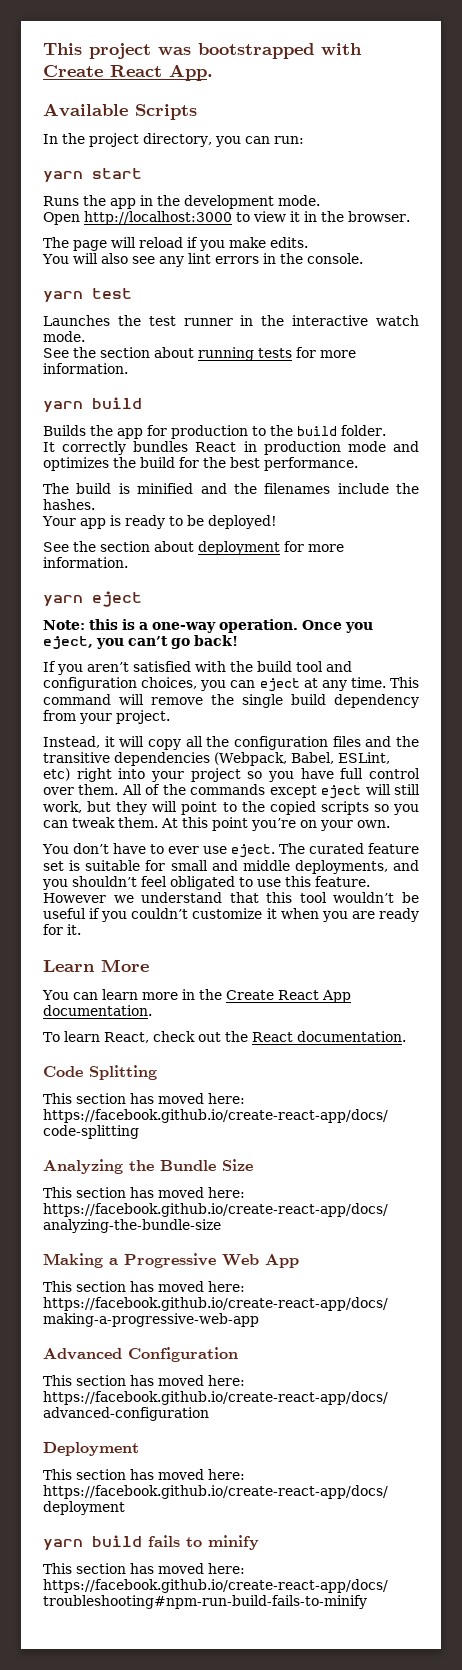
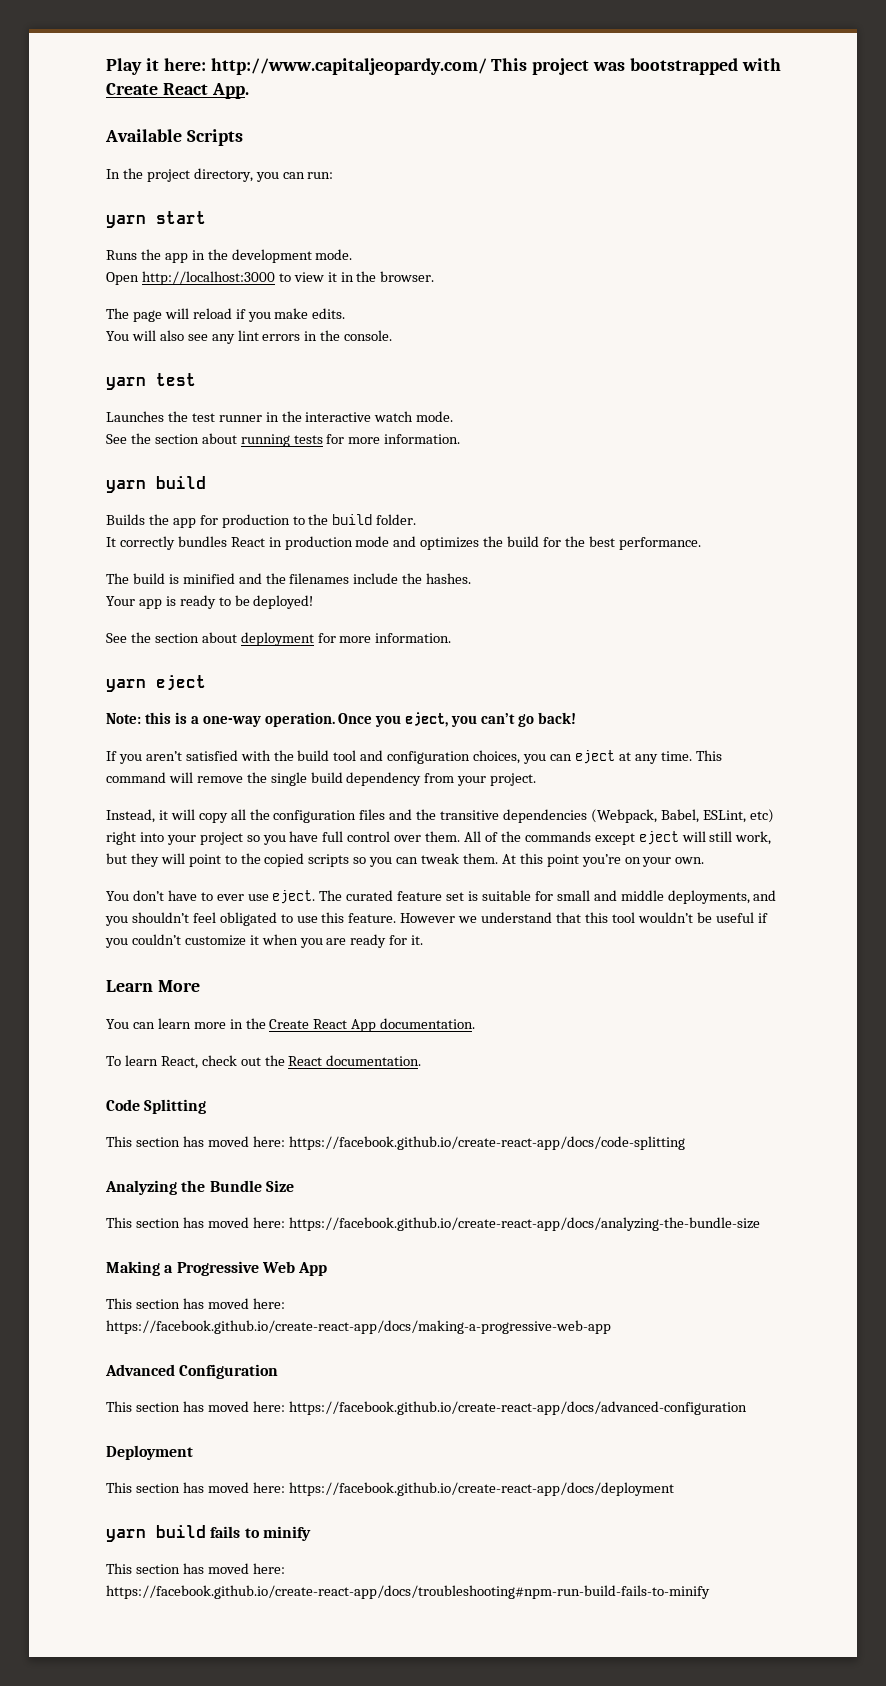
(43, 49) none -> [106,58,487,75] Play it here: http://www.capitaljeopardy.com/

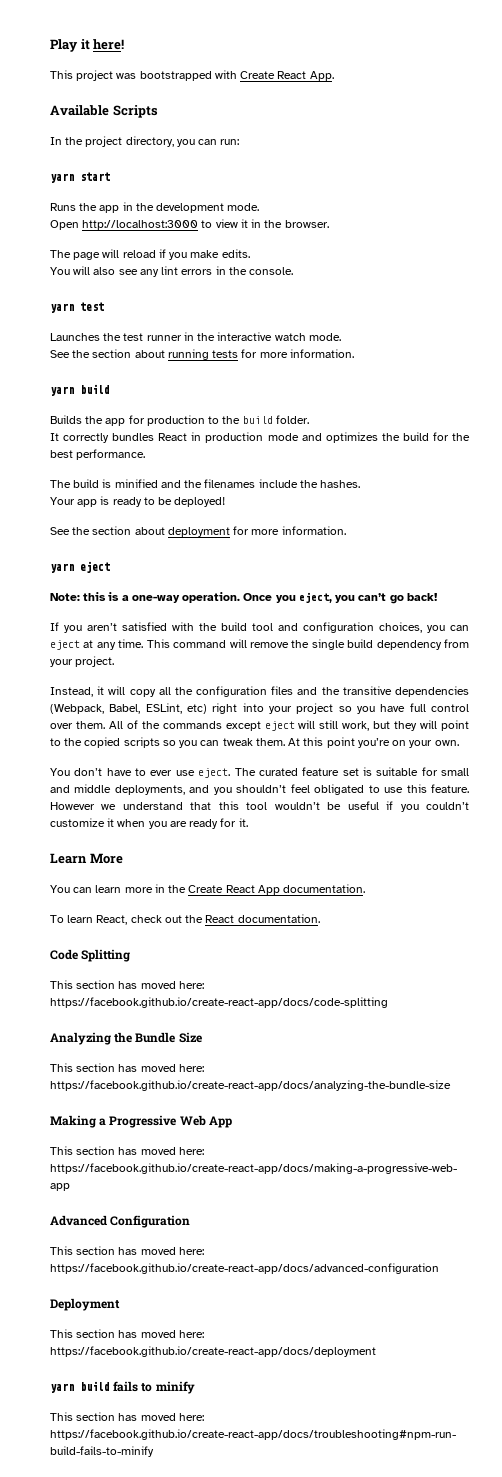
[163,58,487,75] here: http://www.capitaljeopardy.com/ -> [93,39,125,50] here! //

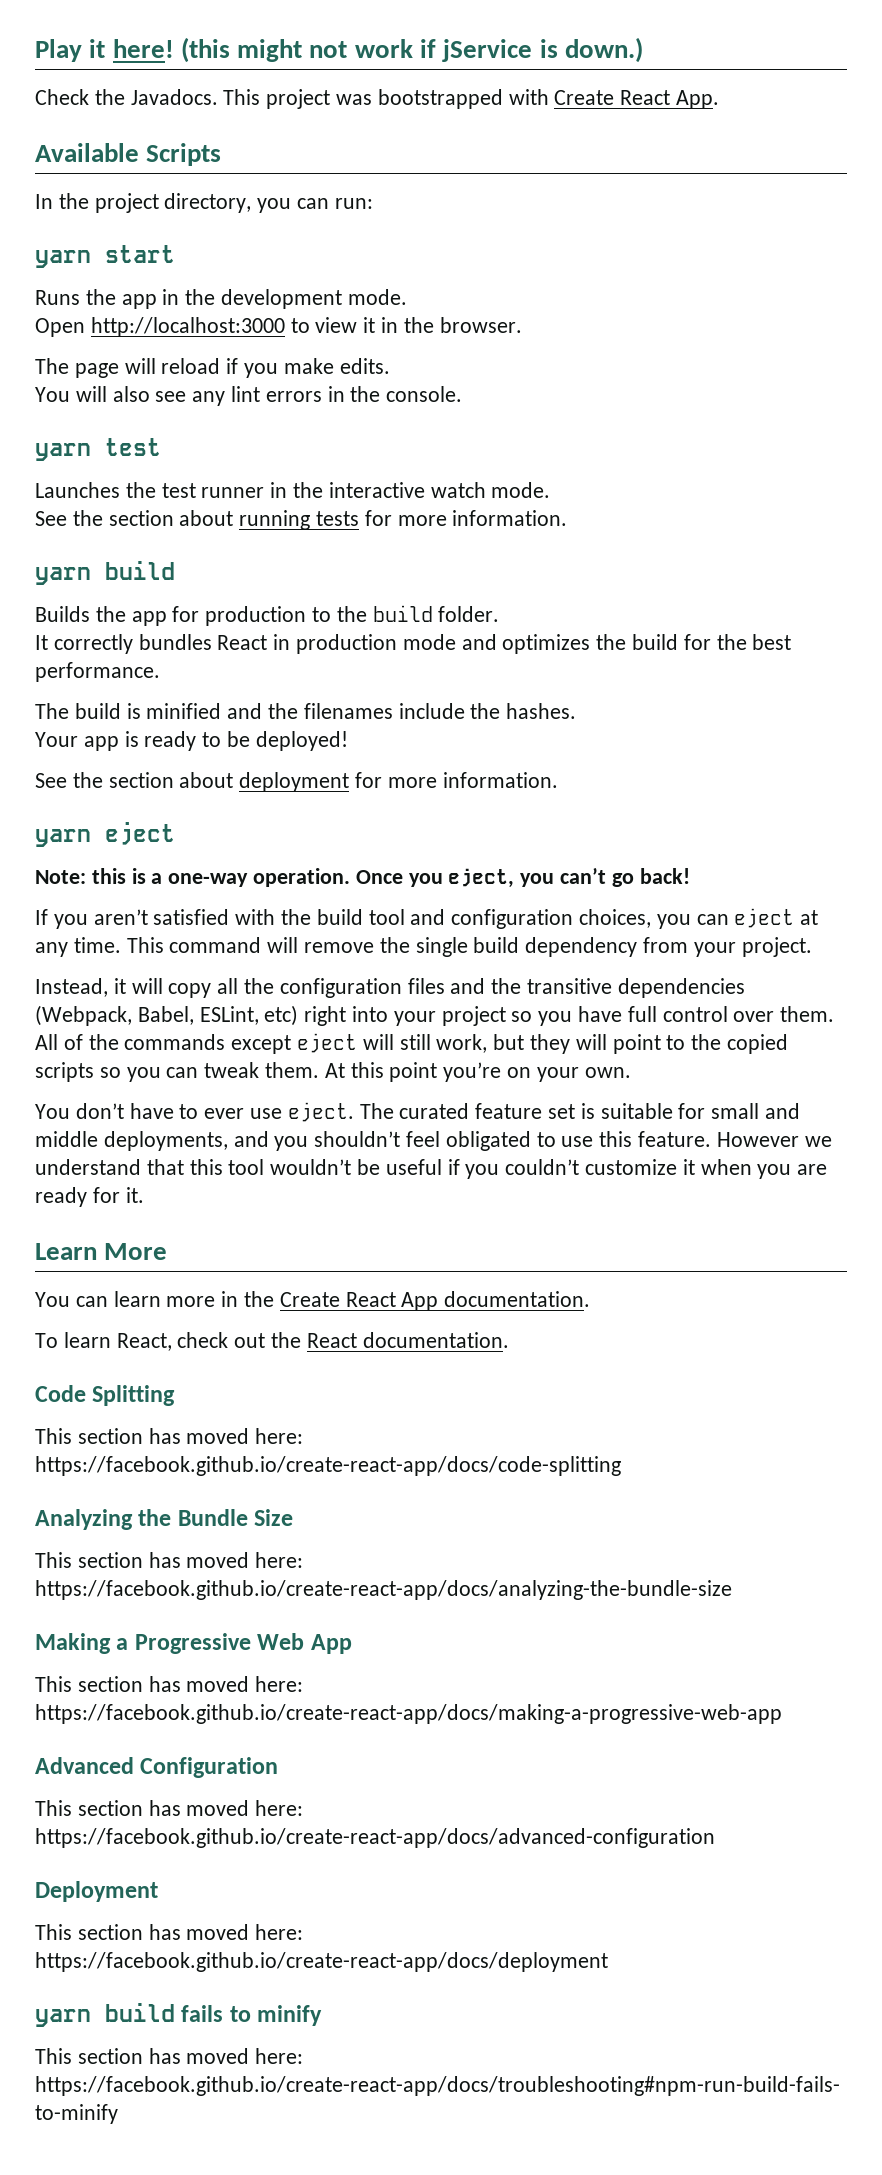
(125, 44) // -> [180,37,643,63] [35,89,218,105] (this might not work if jService is down.) // Check the Javadocs.

